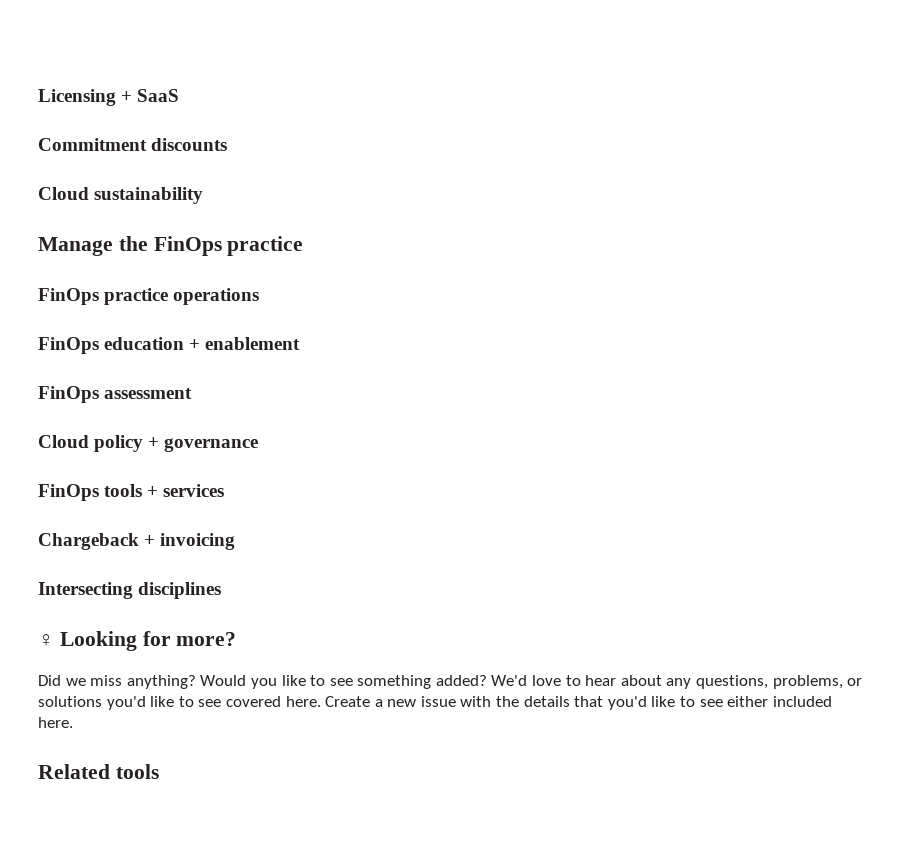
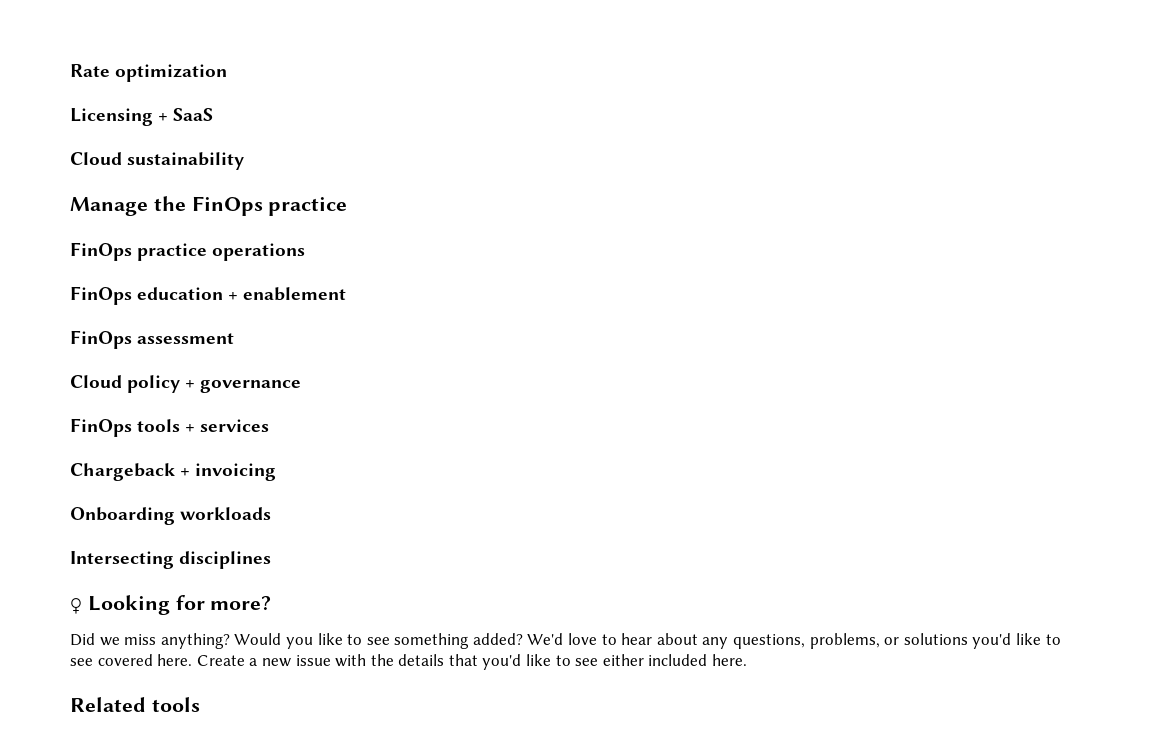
(38, 97) none -> [70,64,228,82] Rate optimization //
[38,138,228,151] // Commitment discounts -> (214, 114) none
(236, 541) none -> [70,507,272,525] // Onboarding workloads

